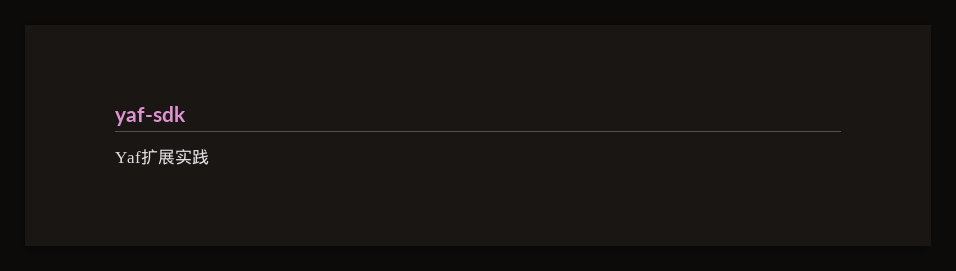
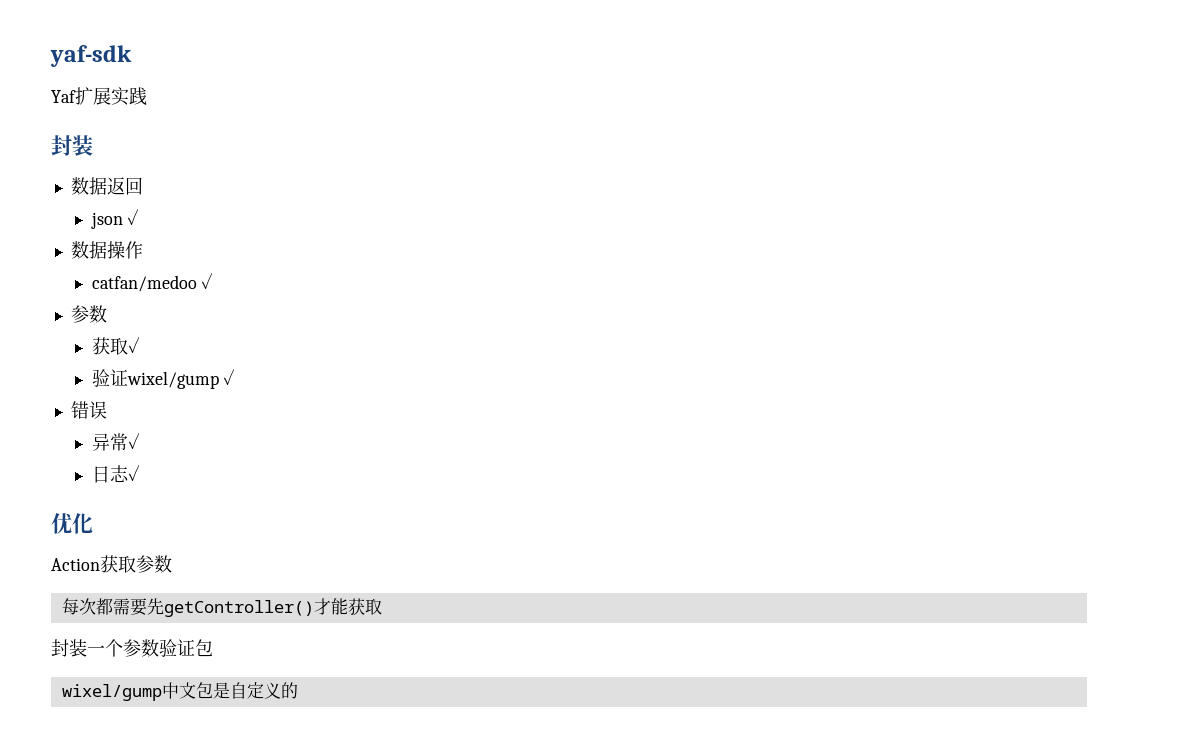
(209, 157) none -> [51,135,93,156] [70,177,143,195] [90,209,140,229] [70,241,143,259] [91,273,214,292] [70,305,107,323] [91,337,140,355] [91,369,236,389] [70,401,107,419] [91,433,140,451] [91,465,140,483] [51,513,93,534] [51,555,172,573] [61,598,382,617] [51,639,213,657] [61,682,298,701] // 封装 // 数据返回 // json ✓ // 数据操作 // catfan/medoo ✓ // 参数 // 获取✓ // 验证wixel/gump ✓ // 错误 // 异常✓ // 日志✓ // 优化 // Action获取参数 // 每次都需要先getController()才能获取 // 封装一个参数验证包 // wixel/gump中文包是自定义的

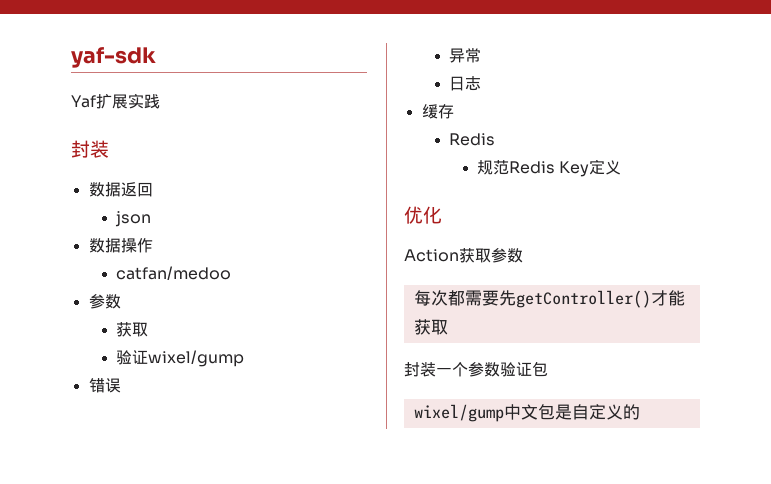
[127,209,140,225] ✓ -> (152, 219) none
[201,273,214,289] ✓ -> (232, 273) none
[127,337,140,353] ✓ -> (149, 329) none
[223,369,236,385] ✓ -> (245, 358) none
[127,433,140,449] ✓ -> (482, 55) none
[127,465,140,481] ✓ -> [421,104,454,119] [449,133,496,146] [477,159,622,177] // 缓存 // Redis // 规范Redis Key定义

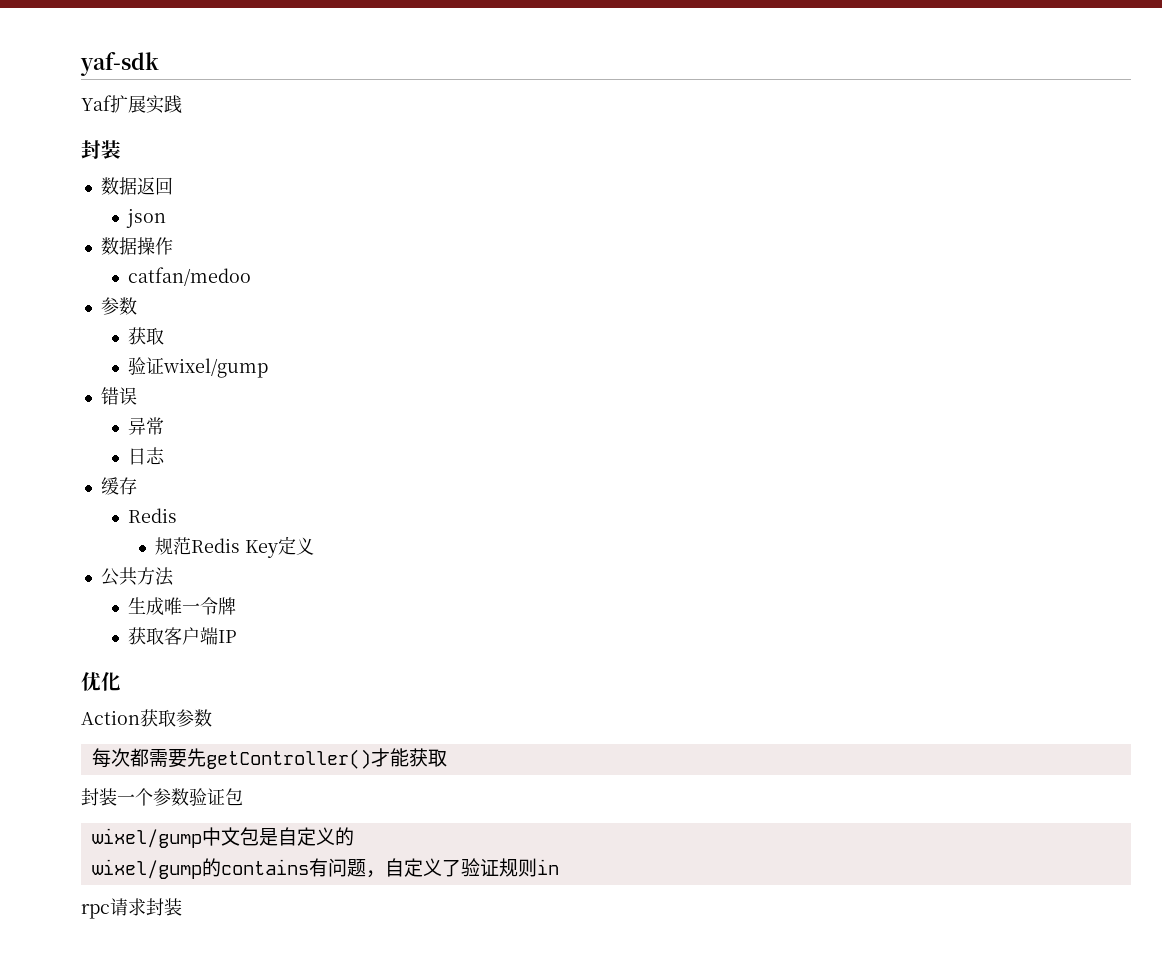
(622, 167) none -> [100,567,174,586] [128,597,237,615] [128,627,238,645] // 公共方法 // 生成唯一令牌 // 获取客户端IP
(640, 412) none -> [91,858,559,879] [81,898,182,919] // wixel/gump的contains有问题，自定义了验证规则in // rpc请求封装

